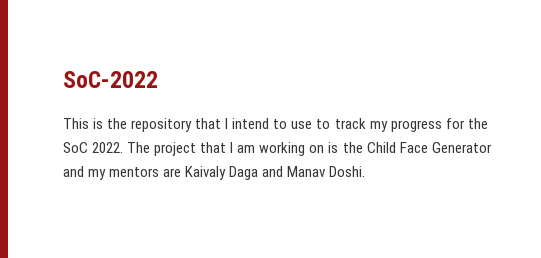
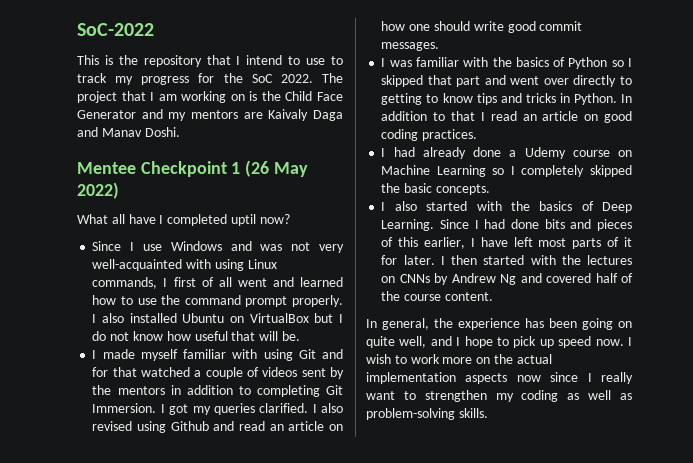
(366, 171) none -> [77,160,308,177] [77,182,119,199] [77,214,290,226] [92,241,345,253] [92,259,277,271] [92,277,343,289] [92,295,343,307] [92,313,343,323] [92,331,300,341] [92,349,343,361] [92,367,344,379] [92,385,343,397] [92,403,343,415] [92,421,343,433] [381,21,583,33] [381,42,440,51] [381,57,632,69] [381,75,632,87] [381,93,632,105] [381,111,632,123] [381,129,478,141] [381,147,632,159] [381,165,632,177] [381,183,490,195] [381,201,632,213] [381,219,632,231] [381,237,632,249] [381,255,632,265] [381,273,633,285] [381,291,493,301] [366,318,632,330] [366,336,632,348] [366,354,552,364] [366,372,633,384] [366,390,632,402] [366,408,488,420] // Mentee Checkpoint 1 (26 May 2022) // What all have I completed uptil now? // Since I use Windows and was not very well-acquainted with using Linux commands, I first of all went and learned how to use the command prompt properly. I also installed Ubuntu on VirtualBox but I do not know how useful that will be. // I made myself familiar with using Git and for that watched a couple of videos sent by the mentors in addition to completing Git Immersion. I got my queries clarified. I also revised using Github and read an article on how one should write good commit messages. // I was familiar with the basics of Python so I skipped that part and went over directly to getting to know tips and tricks in Python. In addition to that I read an article on good coding practices. // I had already done a Udemy course on Machine Learning so I completely skipped the basic concepts. // I also started with the basics of Deep Learning. Since I had done bits and pieces of this earlier, I have left most parts of it for later. I then started with the lectures on CNNs by Andrew Ng and covered half of the course content. // In general, the experience has been going on quite well, and I hope to pick up speed now. I wish to work more on the actual implementation aspects now since I really want to strengthen my coding as well as problem-solving skills.

